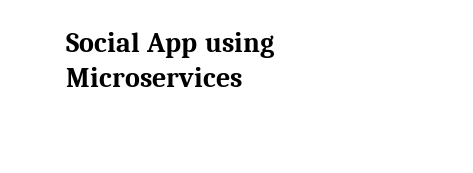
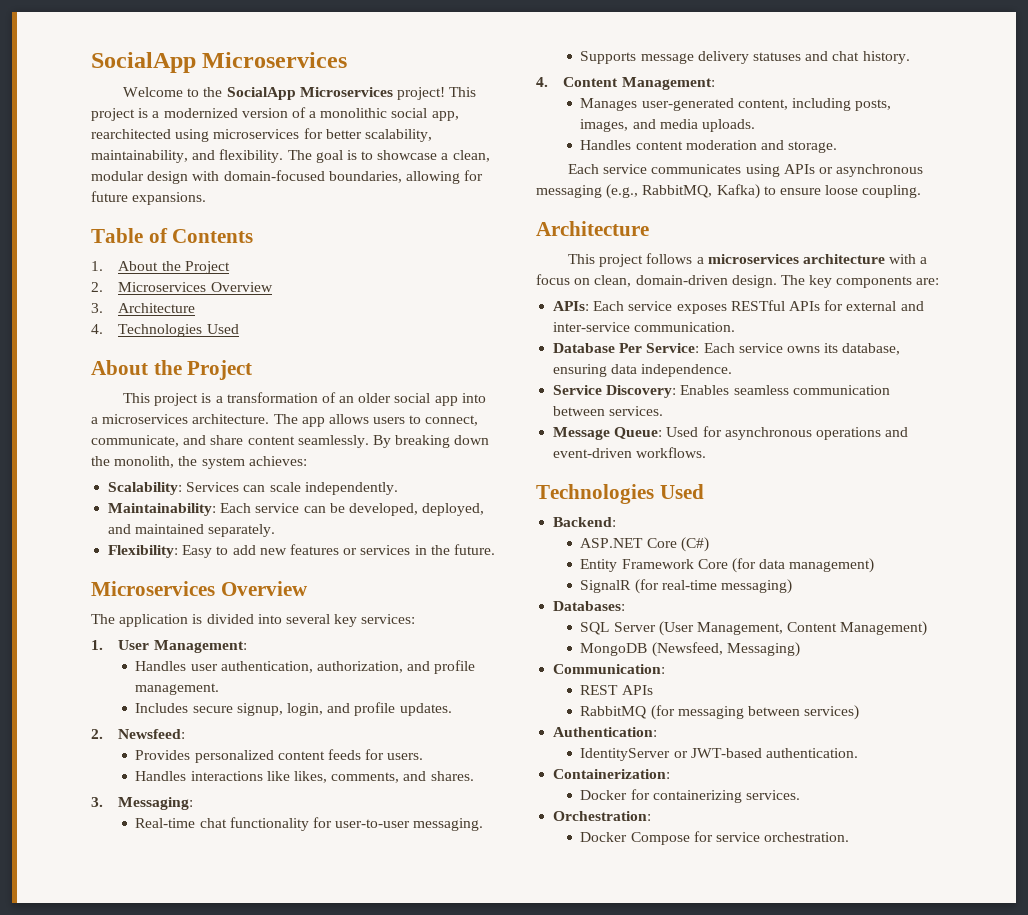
[66,32,274,58] [66,67,242,87] Social App using Microservices -> [91,52,348,73] [122,87,477,100] [91,107,459,121] [91,128,432,142] [91,149,490,163] [91,170,484,184] [91,191,207,205] [91,228,254,243] [91,261,230,274] [91,282,273,292] [91,303,196,313] [91,324,239,337] [91,360,253,380] [122,392,486,406] [91,414,479,427] [91,435,490,448] [91,456,307,469] [108,482,398,495] [108,503,485,516] [108,524,276,537] [108,544,495,558] [91,581,308,596] [91,614,416,627] [91,640,247,653] [135,660,476,674] [135,683,220,695] [135,702,452,716] [91,729,186,739] [135,749,424,763] [135,771,474,783] [91,797,194,810] [135,817,484,831] [580,51,910,64] [536,77,715,90] [580,98,892,111] [580,119,756,132] [580,140,838,153] [567,164,924,177] [536,184,922,199] [536,221,649,236] [567,253,928,267] [536,274,940,288] [553,300,924,314] [553,322,736,332] [553,343,901,355] [553,364,733,377] [553,385,890,398] [553,406,664,416] [553,426,909,440] [553,447,707,458] [536,484,704,504] [553,517,617,527] [580,537,709,552] [580,558,875,573] [580,579,793,594] [553,601,626,611] [580,621,928,636] [580,642,800,657] [553,664,666,674] [580,685,653,695] [580,705,860,720] [553,727,658,737] [580,748,859,761] [553,769,671,779] [580,789,801,803] [553,811,652,821] [580,831,850,845] SocialApp Microservices // Welcome to the SocialApp Microservices project! This project is a modernized version of a monolithic social app, rearchitected using microservices for better scalability, maintainability, and flexibility. The goal is to showcase a clean, modular design with domain-focused boundaries, allowing for future expansions. // Table of Contents // 1. About the Project // 2. Microservices Overview // 3. Architecture // 4. Technologies Used // About the Project // This project is a transformation of an older social app into a microservices architecture. The app allows users to connect, communicate, and share content seamlessly. By breaking down the monolith, the system achieves: // Scalability: Services can scale independently. // Maintainability: Each service can be developed, deployed, and maintained separately. // Flexibility: Easy to add new features or services in the future. // Microservices Overview // The application is divided into several key services: // 1. User Management: // Handles user authentication, authorization, and profile management. // Includes secure signup, login, and profile updates. // 2. Newsfeed: // Provides personalized content feeds for users. // Handles interactions like likes, comments, and shares. // 3. Messaging: // Real-time chat functionality for user-to-user messaging. // Supports message delivery statuses and chat history. // 4. Content Management: // Manages user-generated content, including posts, images, and media uploads. // Handles content moderation and storage. // Each service communicates using APIs or asynchronous messaging (e.g., RabbitMQ, Kafka) to ensure loose coupling. // Architecture // This project follows a microservices architecture with a focus on clean, domain-driven design. The key components are: // APIs: Each service exposes RESTful APIs for external and inter-service communication. // Database Per Service: Each service owns its database, ensuring data independence. // Service Discovery: Enables seamless communication between services. // Message Queue: Used for asynchronous operations and event-driven workflows. // Technologies Used // Backend: // ASP.NET Core (C#) // Entity Framework Core (for data management) // SignalR (for real-time messaging) // Databases: // SQL Server (User Management, Content Management) // MongoDB (Newsfeed, Messaging) // Communication: // REST APIs // RabbitMQ (for messaging between services) // Authentication: // IdentityServer or JWT-based authentication. // Containerization: // Docker for containerizing services. // Orchestration: // Docker Compose for service orchestration.

